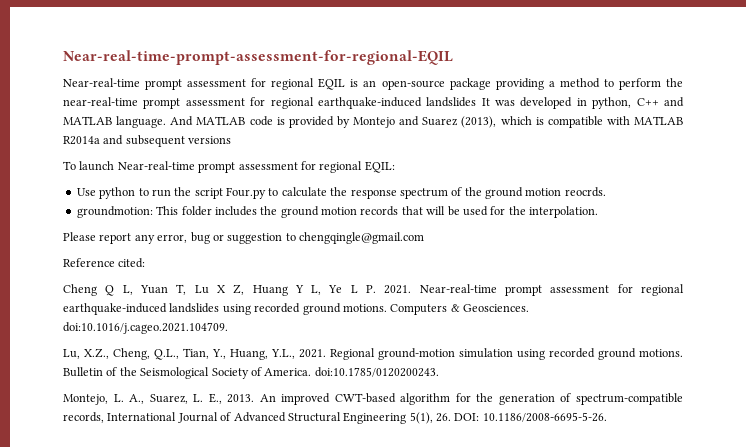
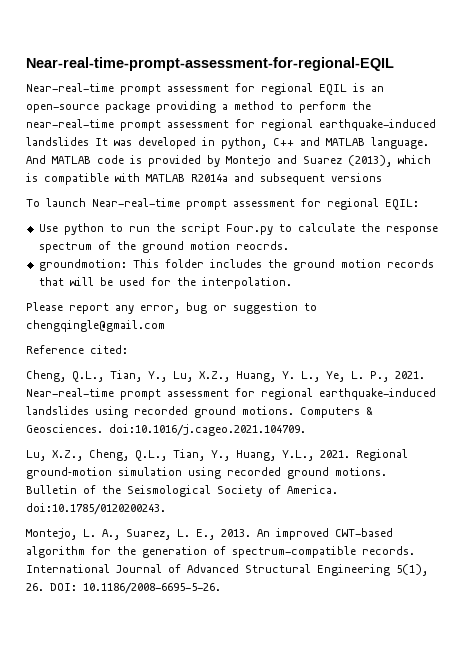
[63,284,377,296] Cheng Q L, Yuan T, Lu X Z, Huang Y L, Ye L P. -> [26,370,389,382] Cheng, Q.L., Tian, Y., Lu, X.Z., Huang, Y. L., Ye, L. P.,
[63,412,104,423] records, -> [362,546,415,555] records.

